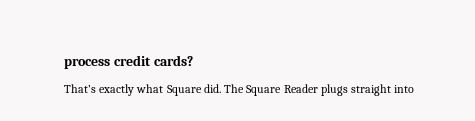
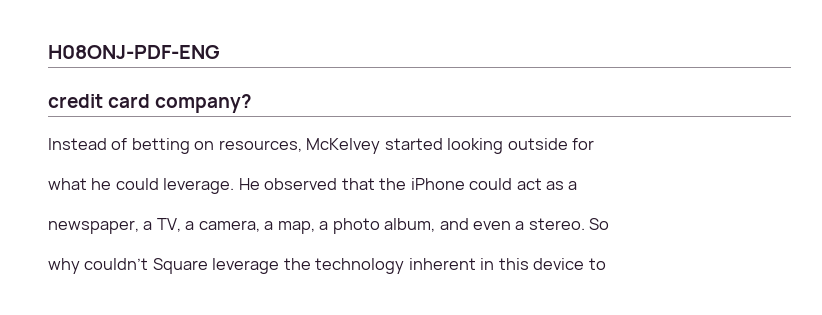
[64,55,193,69] [64,84,415,96] process credit cards? // That’s exactly what Square did. The Square Reader plugs straight into -> [48,45,220,59] [48,94,253,113] [48,138,595,154] [48,178,578,194] [48,218,610,234] [48,258,606,274] H08ONJ-PDF-ENG // credit card company? // Instead of betting on resources, McKelvey started looking outside for // what he could leverage. He observed that the iPhone could act as a // newspaper, a TV, a camera, a map, a photo album, and even a stereo. So // why couldn’t Square leverage the technology inherent in this device to

